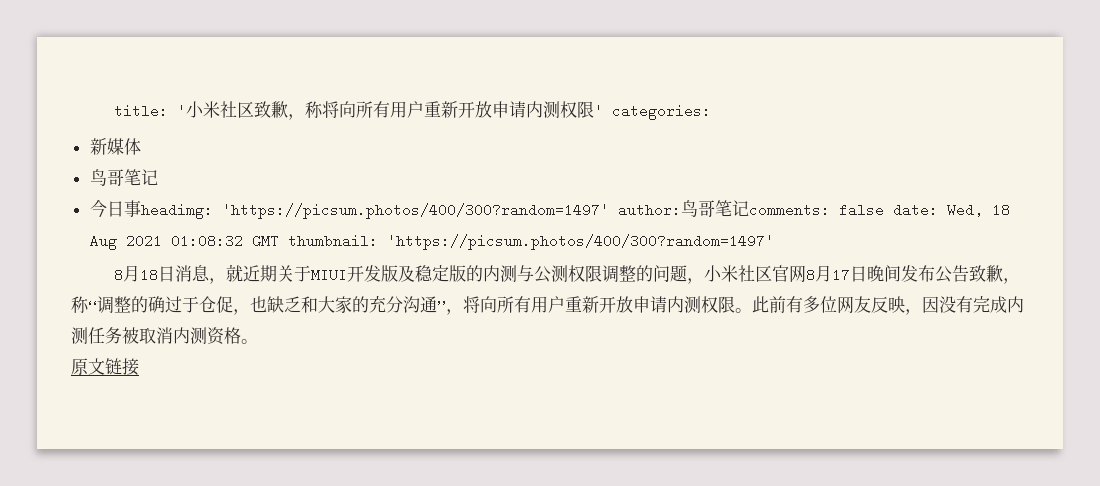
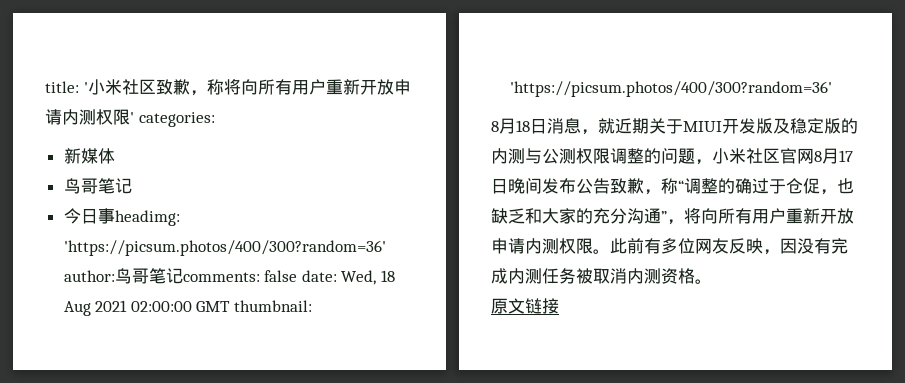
[221,203,609,219] 'https://picsum.photos/400/300?random=1497' -> [63,240,386,256] 'https://picsum.photos/400/300?random=36'
[170,234,243,248] 01:08:32 -> [130,301,192,312] 02:00:00
[386,234,774,250] 'https://picsum.photos/400/300?random=1497' -> [509,81,832,97] 'https://picsum.photos/400/300?random=36'

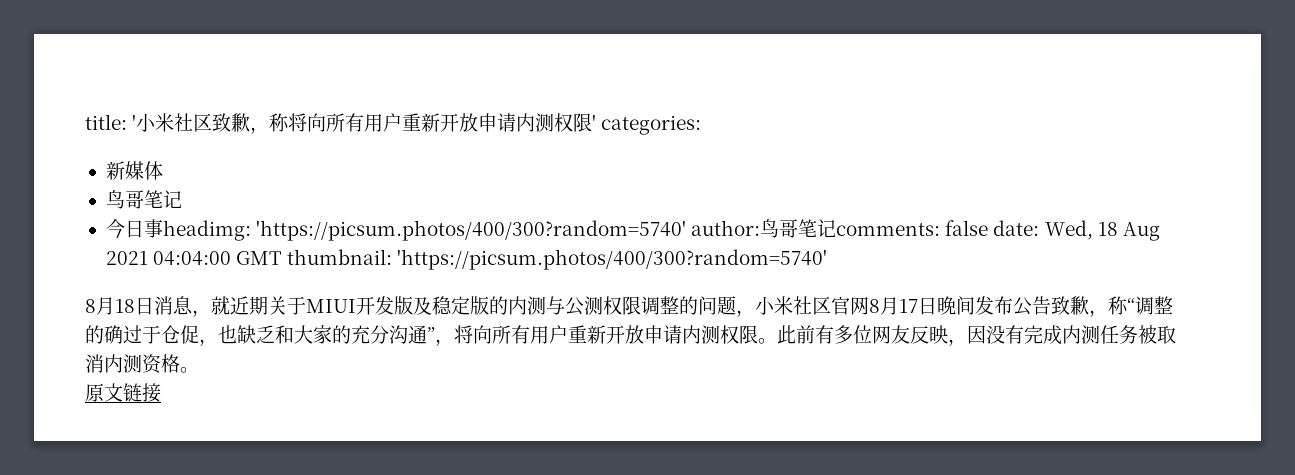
[63,240,386,256] 'https://picsum.photos/400/300?random=36' -> [256,220,687,241] 'https://picsum.photos/400/300?random=5740'
[130,301,192,312] 02:00:00 -> [153,251,232,266] 04:04:00
[509,81,832,97] 'https://picsum.photos/400/300?random=36' -> [397,249,828,270] 'https://picsum.photos/400/300?random=5740'

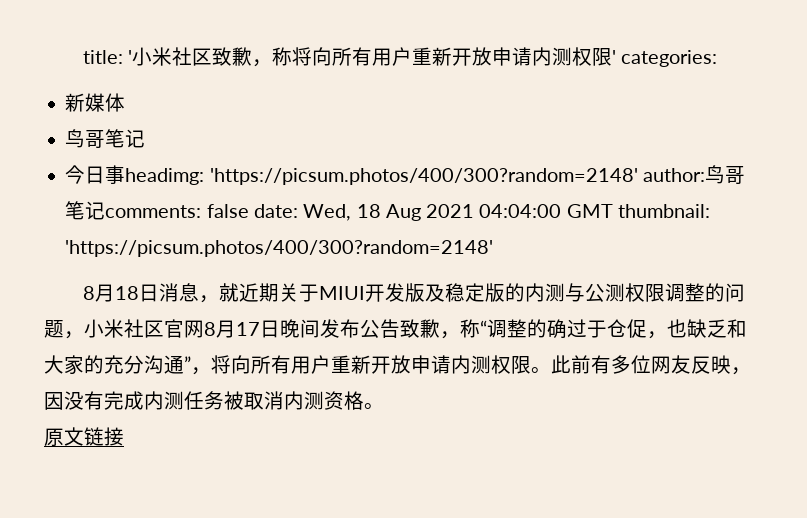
[256,220,687,241] 'https://picsum.photos/400/300?random=5740' -> [209,168,638,185] 'https://picsum.photos/400/300?random=2148'
[397,249,828,270] 'https://picsum.photos/400/300?random=5740' -> [65,240,494,257] 'https://picsum.photos/400/300?random=2148'

